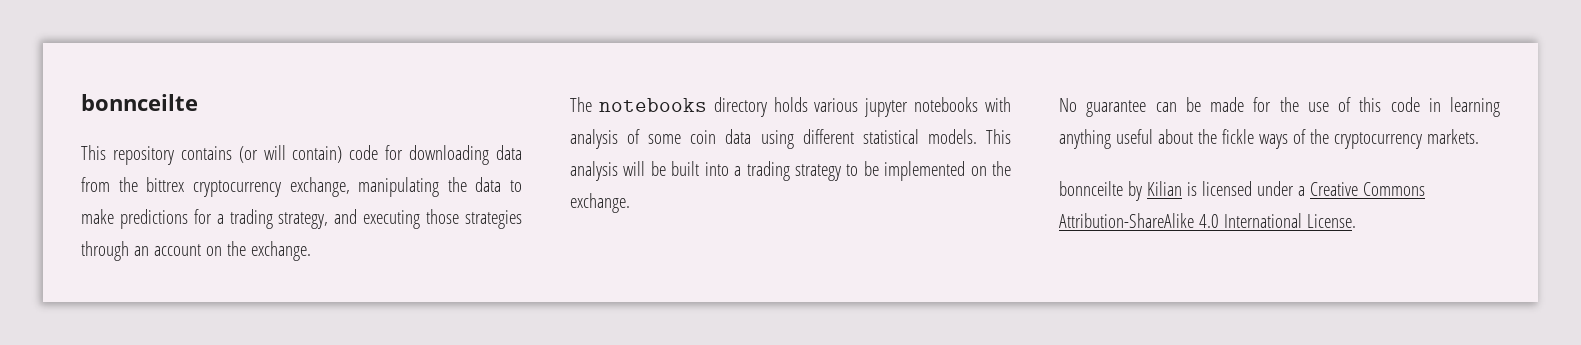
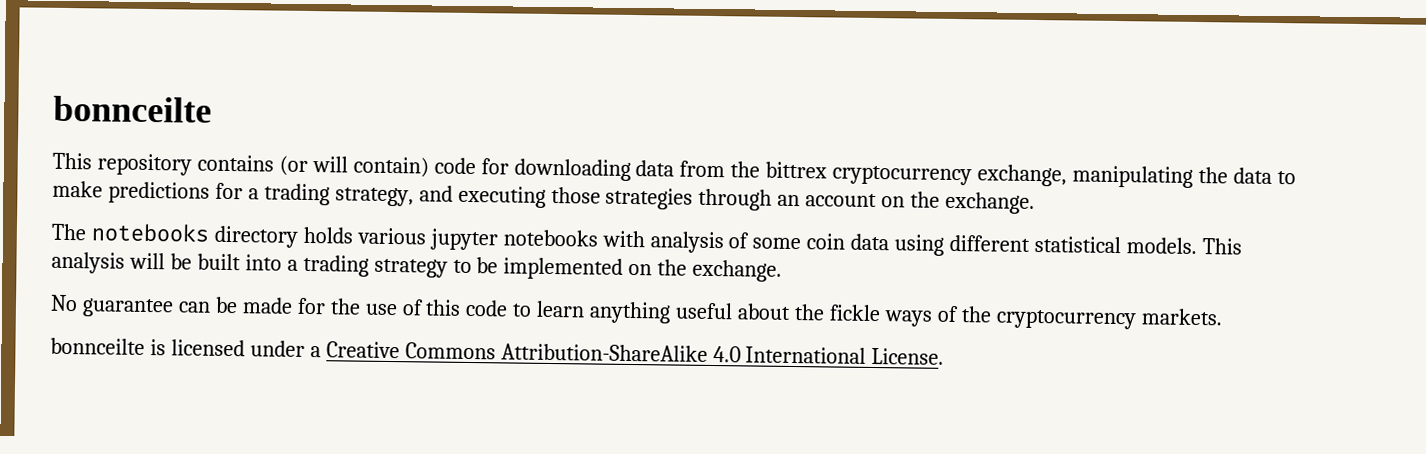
[1428,97,1500,117] in learning -> [512,300,586,318] to learn
[1127,181,1182,201] by Kilian -> (145, 346) none

